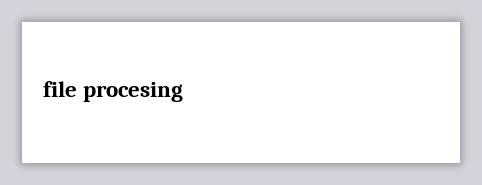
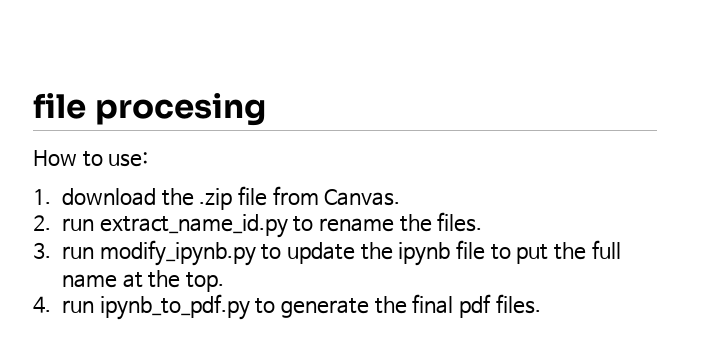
(184, 92) none -> [33,150,149,167] [33,186,401,210] [33,212,483,238] [33,240,621,266] [62,270,225,292] [33,294,541,320] // How to use: // 1. download the .zip file from Canvas. // 2. run extract_name_id.py to rename the files. // 3. run modify_ipynb.py to update the ipynb file to put the full name at the top. // 4. run ipynb_to_pdf.py to generate the final pdf files.

